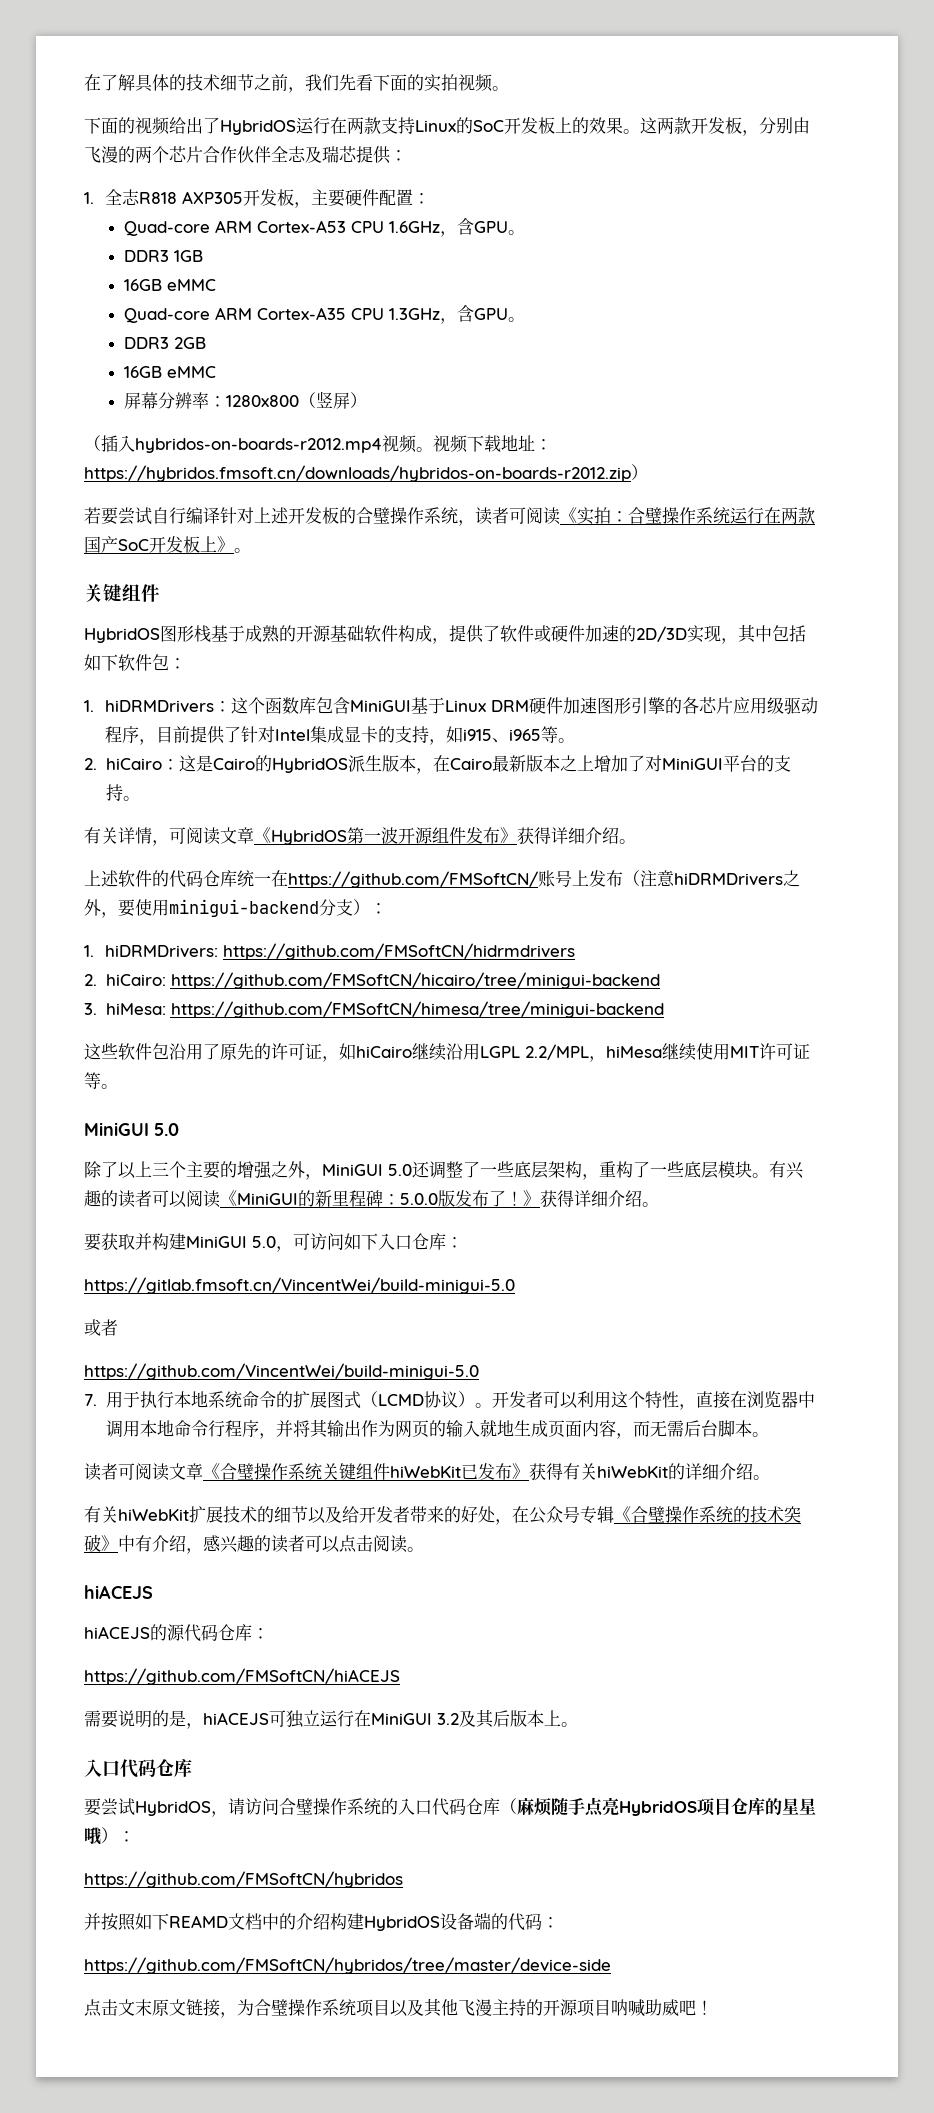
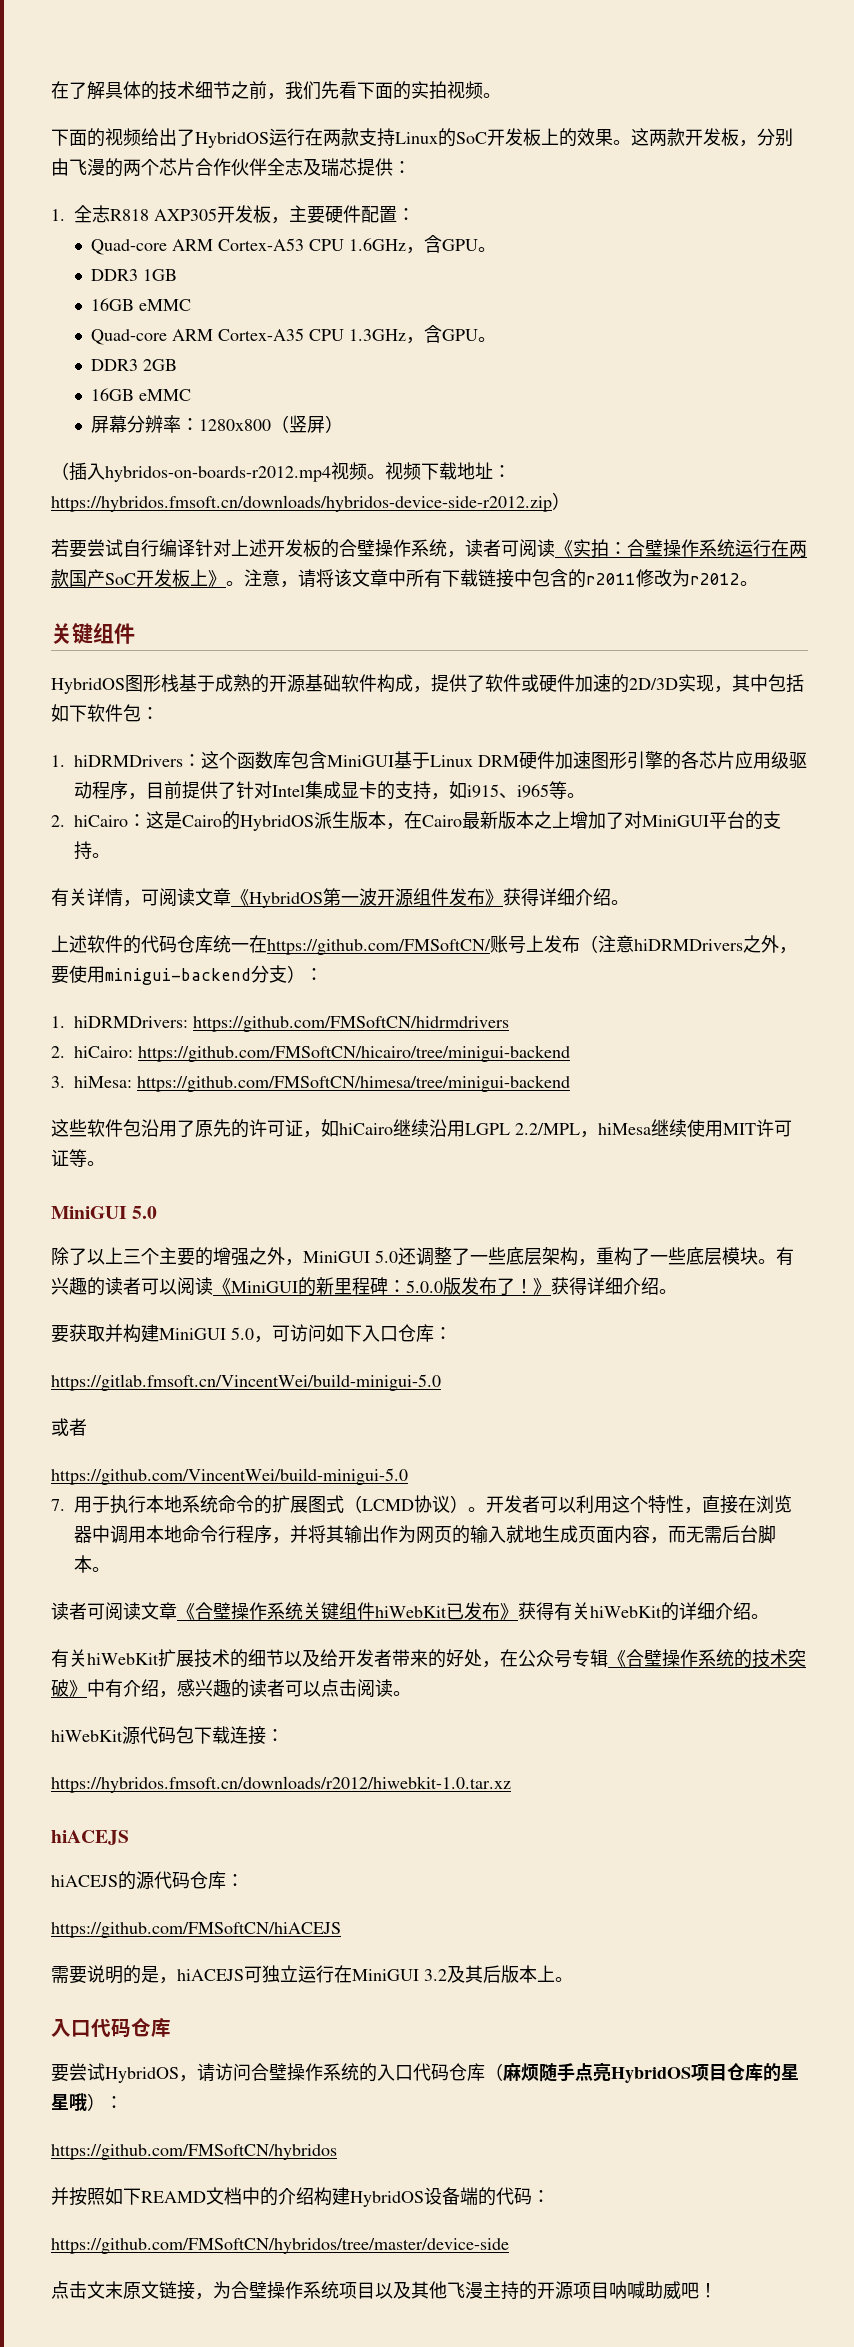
[84,465,631,482] https://hybridos.fmsoft.cn/downloads/hybridos-on-boards-r2012.zip -> [51,495,552,512] https://hybridos.fmsoft.cn/downloads/hybridos-device-side-r2012.zip
(251, 550) none -> [244,569,758,588] 注意，请将该文章中所有下载链接中包含的r2011修改为r2012。
(424, 1549) none -> [51,1726,284,1745] [51,1776,511,1793] // hiWebKit源代码包下载连接： // https://hybridos.fmsoft.cn/downloads/r2012/hiwebkit-1.0.tar.xz

